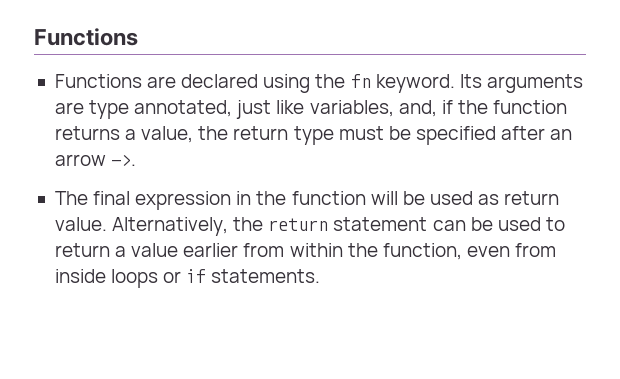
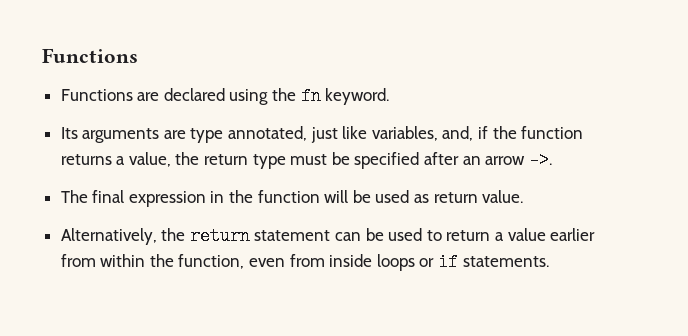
(455, 83) none -> (390, 96) //
(107, 224) none -> (524, 196) //

